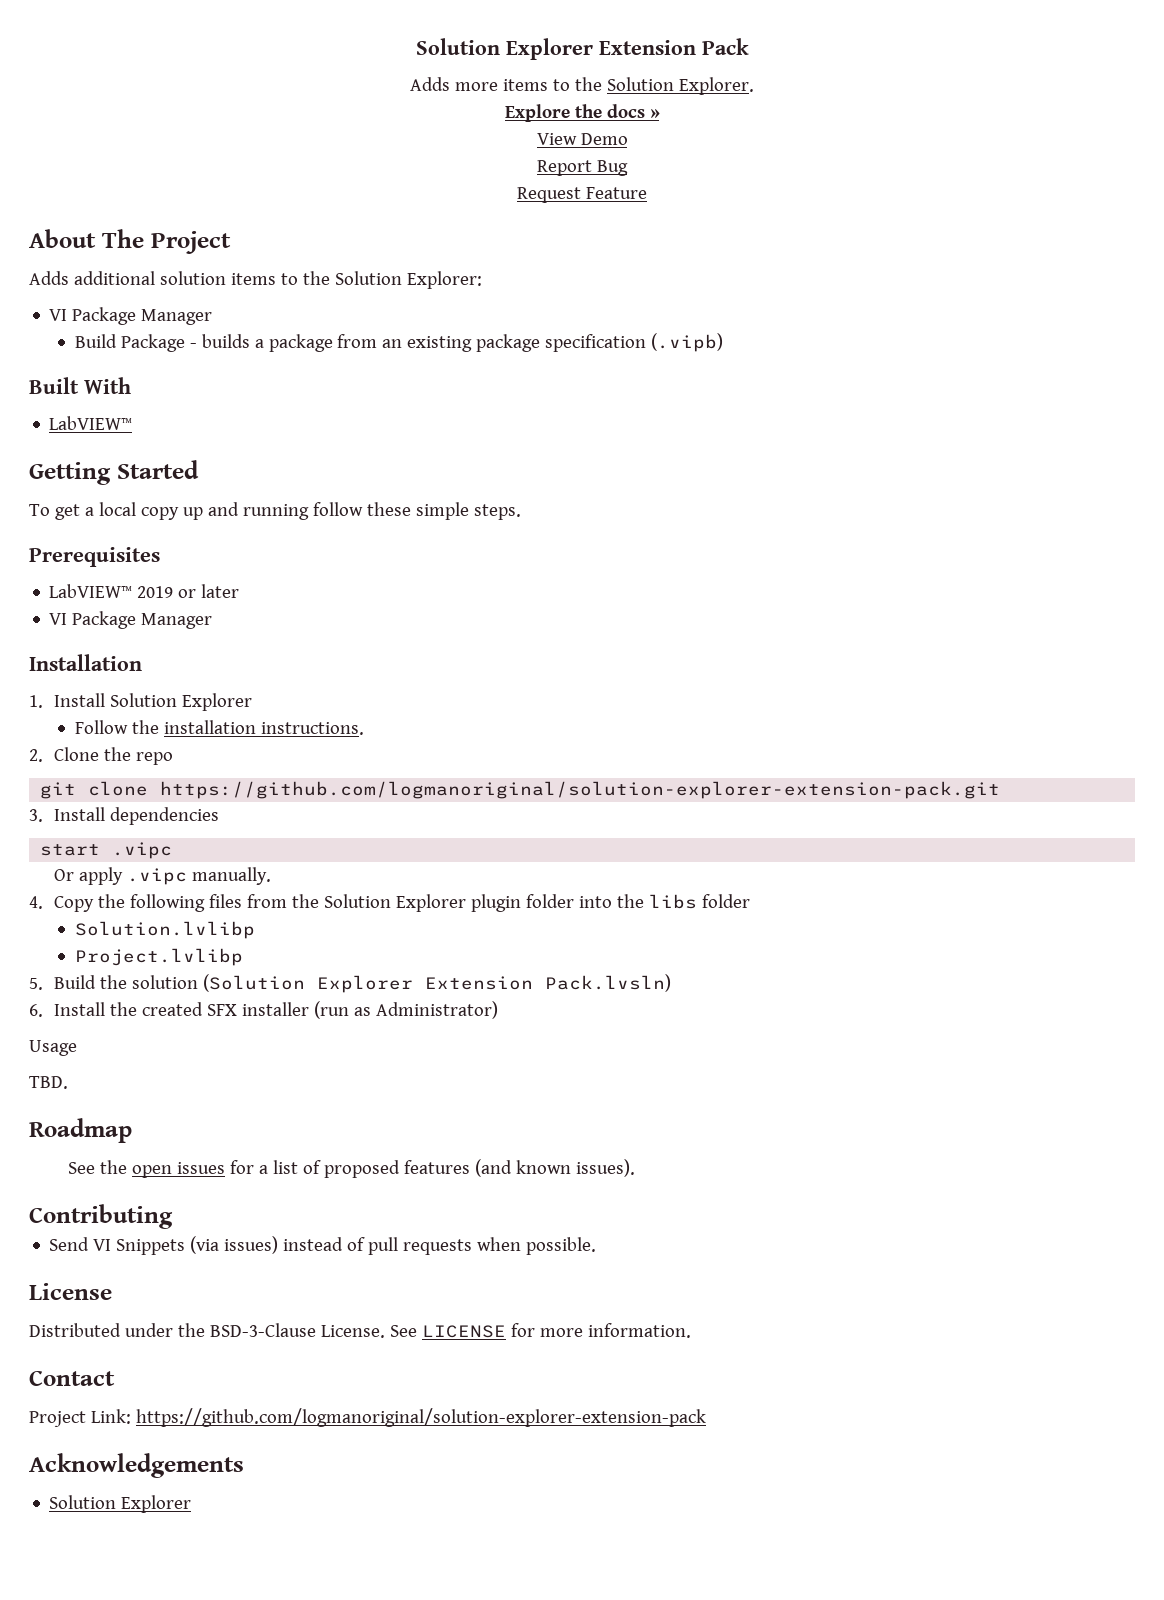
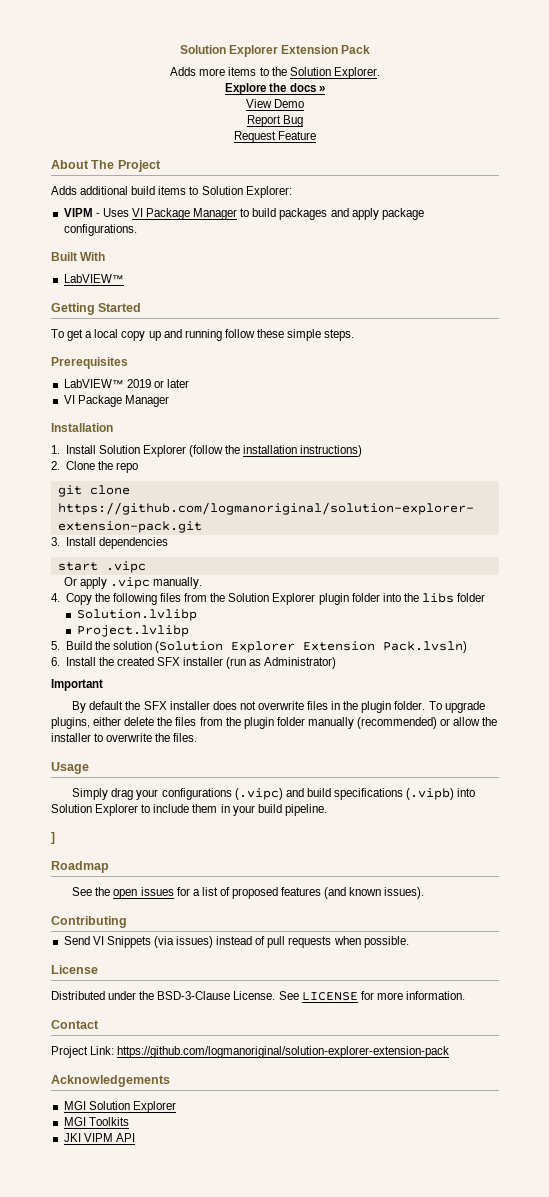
[159,271,330,285] solution items to the -> [131,186,199,195] build items to
[49,307,213,325] [74,333,724,352] VI Package Manager // Build Package - builds a package from an existing package specification (.vipb) -> [63,208,424,220] [63,224,137,236] VIPM - Uses VI Package Manager to build packages and apply package configurations.
[74,720,128,734] // Follow -> [189,445,224,457] (follow
[260,722,364,735] instructions. -> [300,445,363,457] instructions)
[29,1040,77,1056] [29,1076,68,1089] Usage // TBD. -> [51,679,103,691] [72,701,485,713] [51,717,498,729] [51,733,198,742] [51,762,89,774] [72,788,476,800] [51,804,327,816] [51,832,55,844] Important // By default the SFX installer does not overwrite files in the plugin folder. To upgrade plugins, either delete the files from the plugin folder manually (recommended) or allow the installer to overwrite the files. // Usage // Simply drag your configurations (.vipc) and build specifications (.vipb) into Solution Explorer to include them in your build pipeline. // ]
[49,1495,192,1513] Solution Explorer -> [63,1101,176,1113] [63,1117,129,1126] [63,1133,135,1142] MGI Solution Explorer // MGI Toolkits // JKI VIPM API

